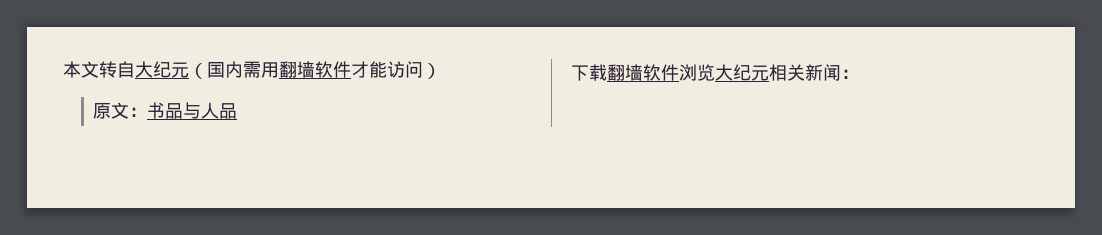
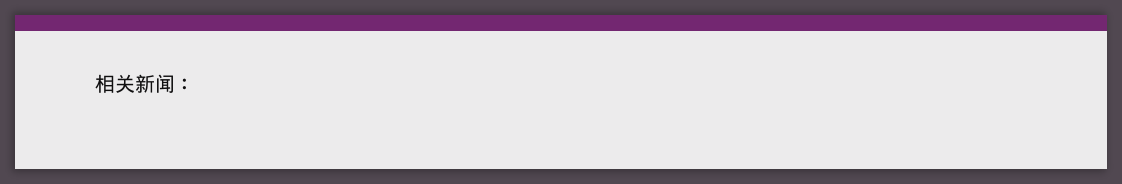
[63,61,441,79] [93,102,238,119] [571,64,769,81] 本文转自大纪元（国内需用翻墙软件才能访问） // 原文：书品与人品 // 下载翻墙软件浏览大纪元 -> (95, 83) none

